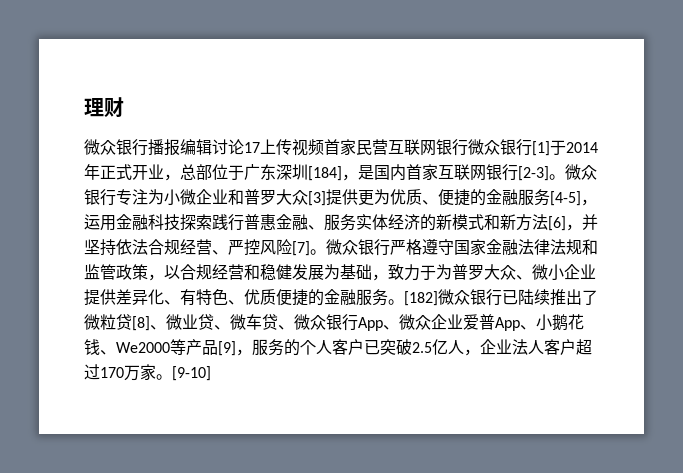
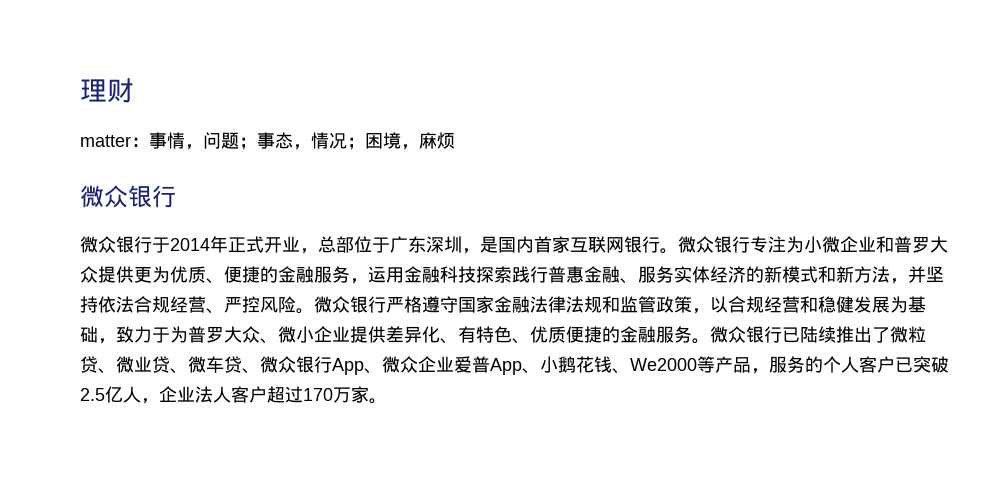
[84,139,550,156] 微众银行播报编辑讨论17上传视频首家民营互联网银行微众银行[1] -> [80,132,455,150] [80,185,176,208] [80,236,152,253] matter：事情，问题；事态，情况；困境，麻烦 // 微众银行 // 微众银行
[308,166,342,181] [184] -> (462, 244) none
[518,166,549,181] [2-3] -> (660, 244) none
[308,191,326,206] [3] -> (98, 274) none
[550,191,581,206] [4-5] -> (350, 274) none
[548,216,566,231] [6] -> (890, 274) none
[292,241,310,256] [7] -> (296, 304) none
[404,291,438,306] [182] -> (710, 341) none
[132,316,150,331] [8] -> (98, 364) none
[218,341,236,356] [9] -> (751, 365) none
[172,366,211,381] [9-10] -> (387, 401) none

